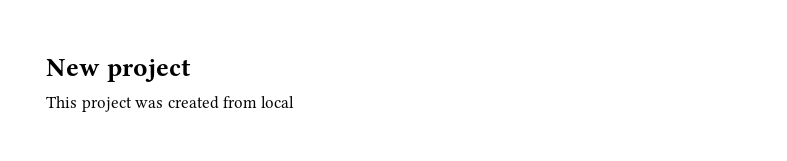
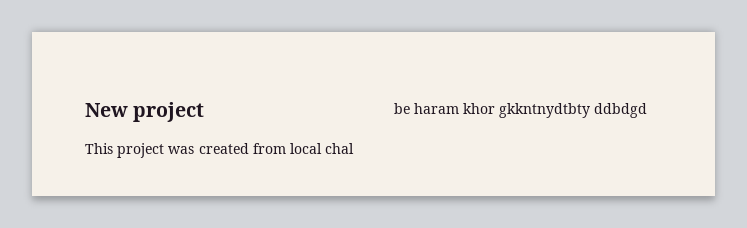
(294, 102) none -> [325,143,354,154] [394,103,647,118] chal be haram khor gkkntnydtbty ddbdgd

